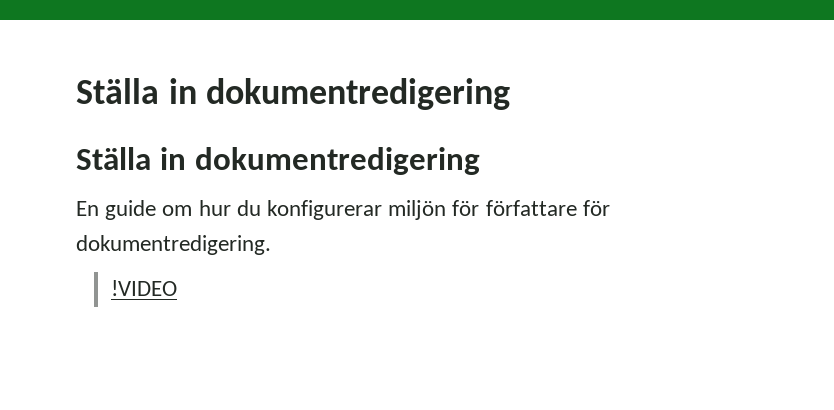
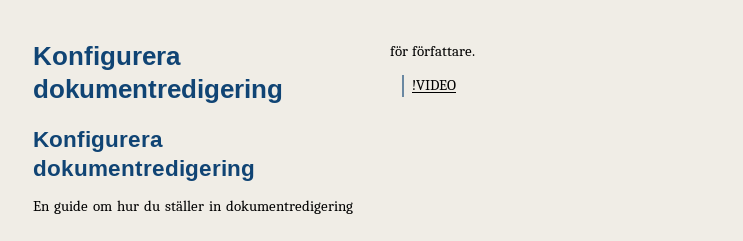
[76,78,511,110] [76,147,186,170] Ställa in dokumentredigering // Ställa in -> [33,46,181,70] [33,79,283,103] [33,131,163,152] Konfigurera dokumentredigering // Konfigurera
[267,200,610,220] [76,235,271,255] konfigurerar miljön för författare för dokumentredigering. -> [165,200,353,214] [390,46,475,56] ställer in dokumentredigering för författare.

